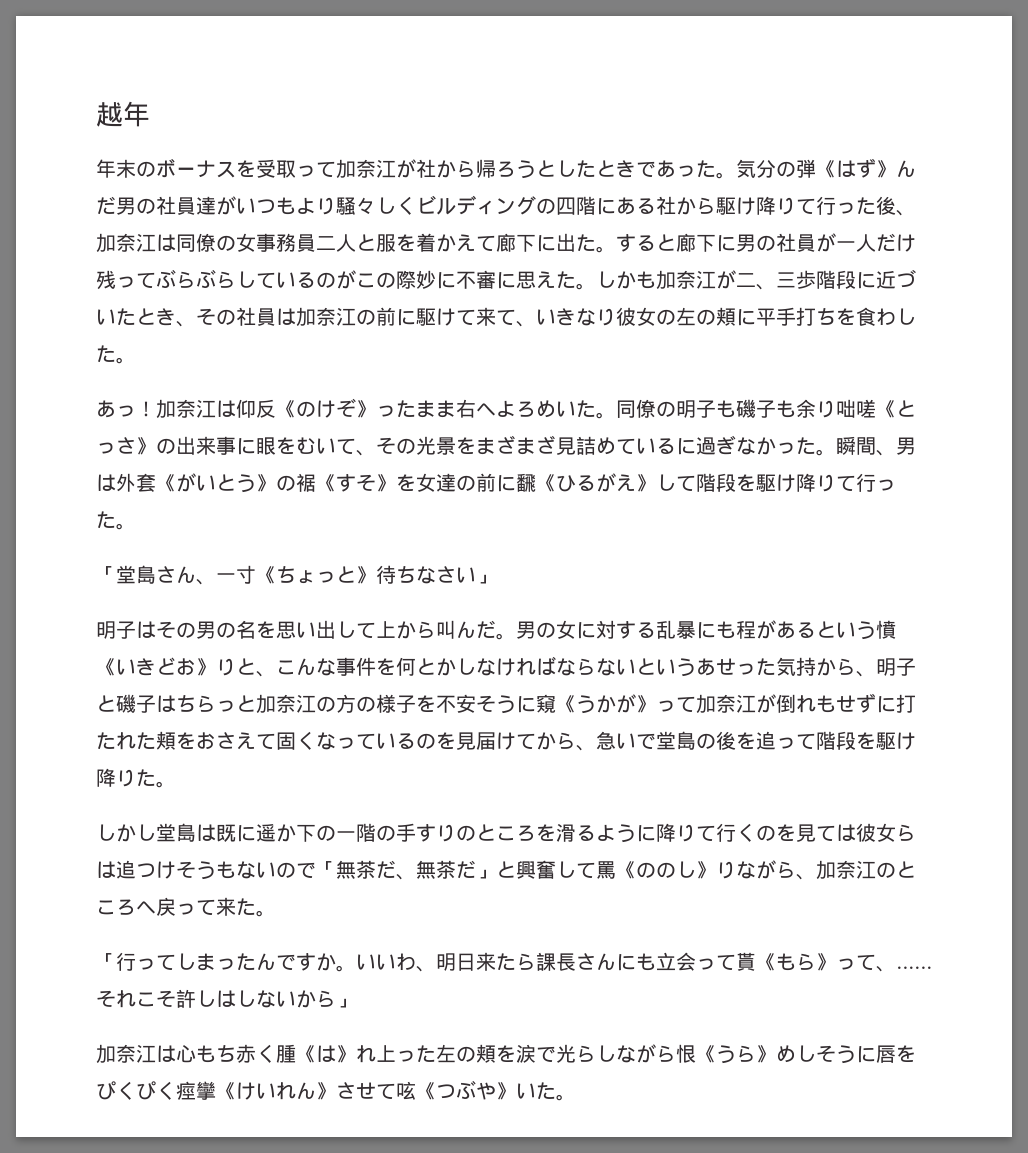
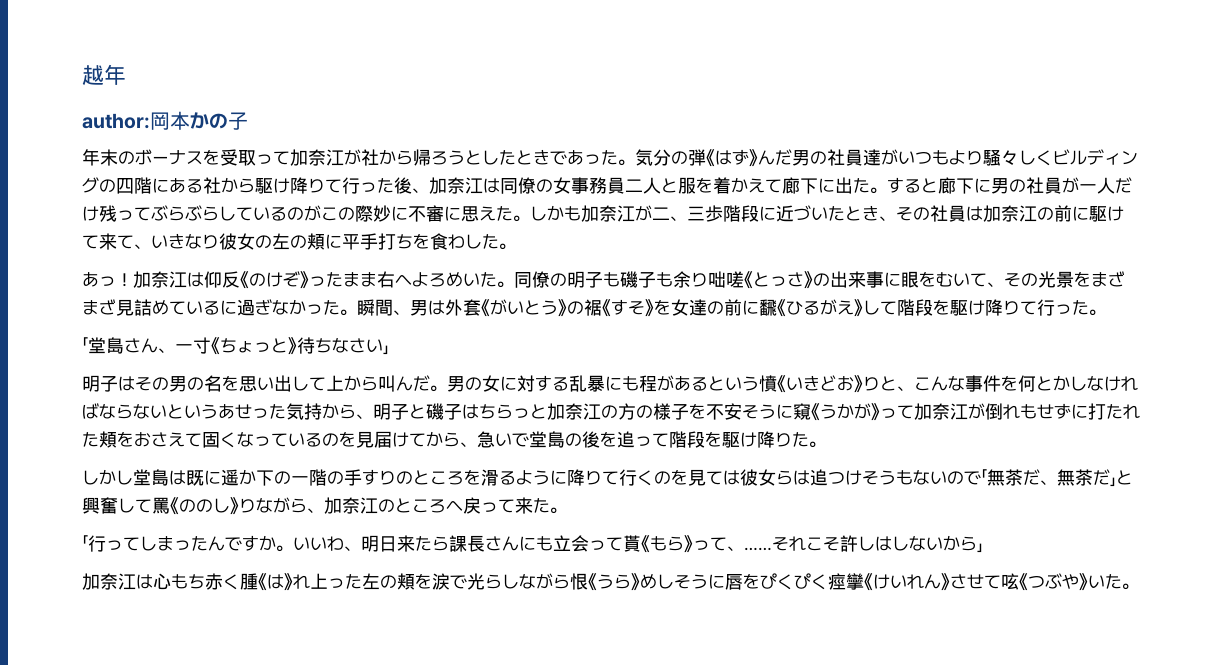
(150, 114) none -> [82,111,248,130] // author:岡本かの子

